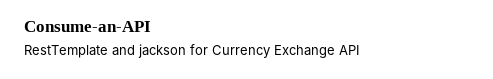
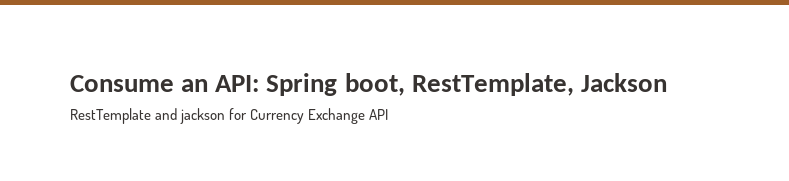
[24,21,151,32] Consume-an-API -> [70,73,667,96] Consume an API: Spring boot, RestTemplate, Jackson

